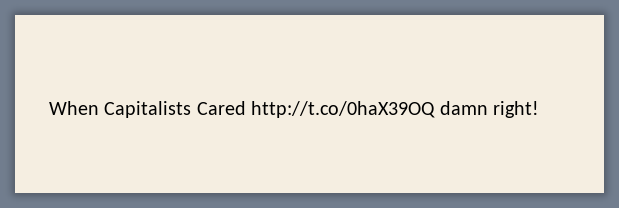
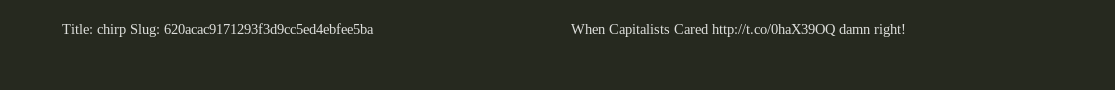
(49, 108) none -> [62,23,374,37] Title: chirp Slug: 620acac9171293f3d9cc5ed4ebfee5ba //

